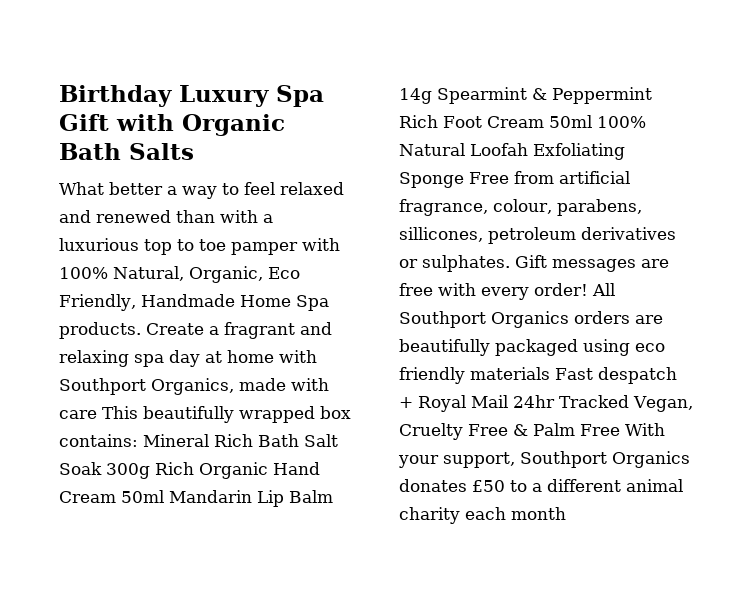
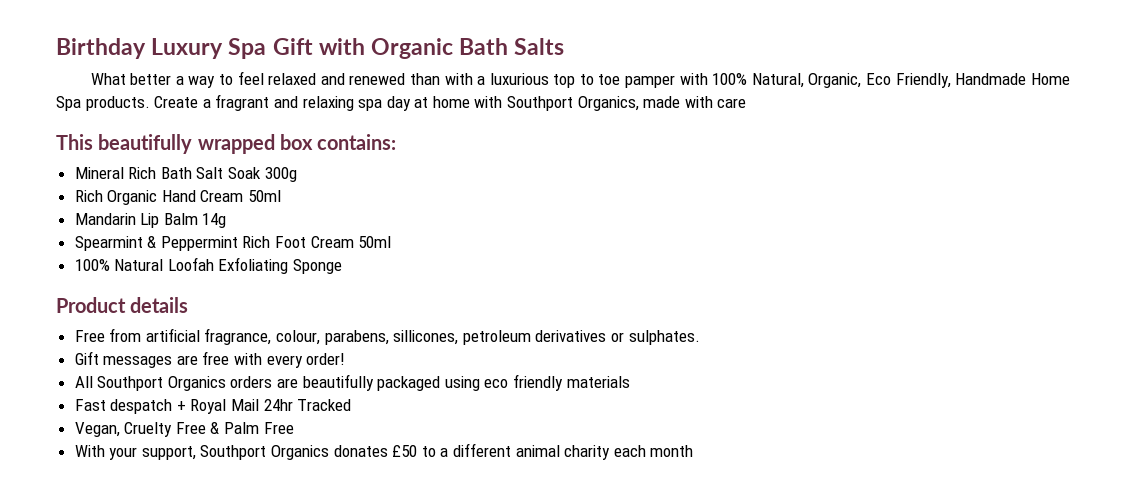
(97, 414) none -> (747, 103) //
(138, 440) none -> (397, 142) //
(150, 471) none -> (297, 174) //
(164, 496) none -> (282, 196) //
(432, 96) none -> (227, 220) //
(592, 121) none -> (392, 242) //
(464, 180) none -> [56,297,189,313] // Product details //
(510, 263) none -> (700, 337) //
(588, 289) none -> (346, 359) //
(550, 373) none -> (630, 382) //
(629, 401) none -> (352, 405) //
(620, 430) none -> (294, 428) //

